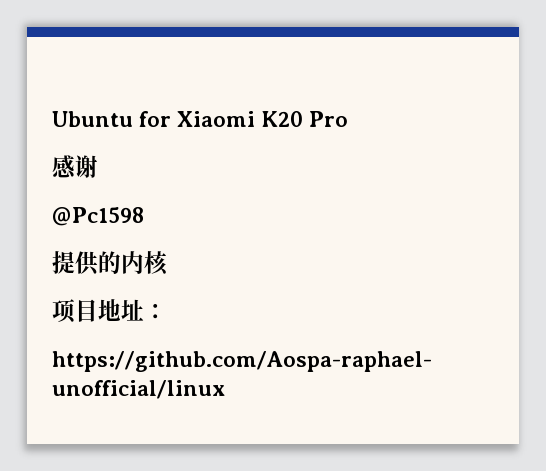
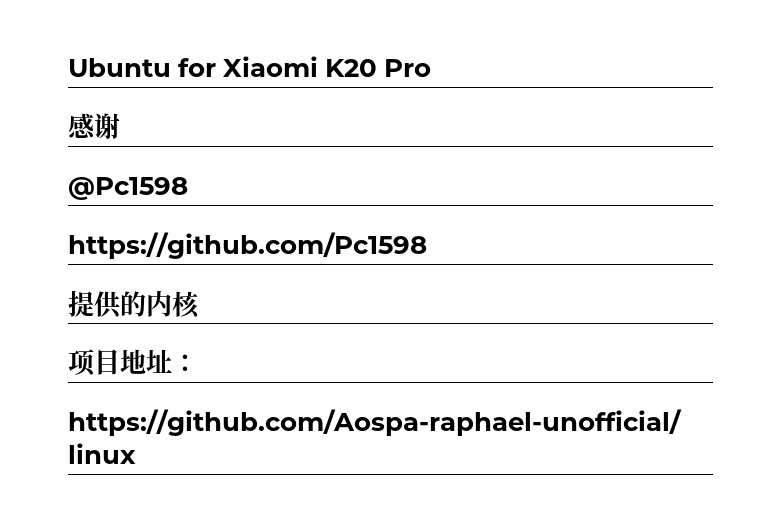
(144, 216) none -> [68,232,427,259] // https://github.com/Pc1598

